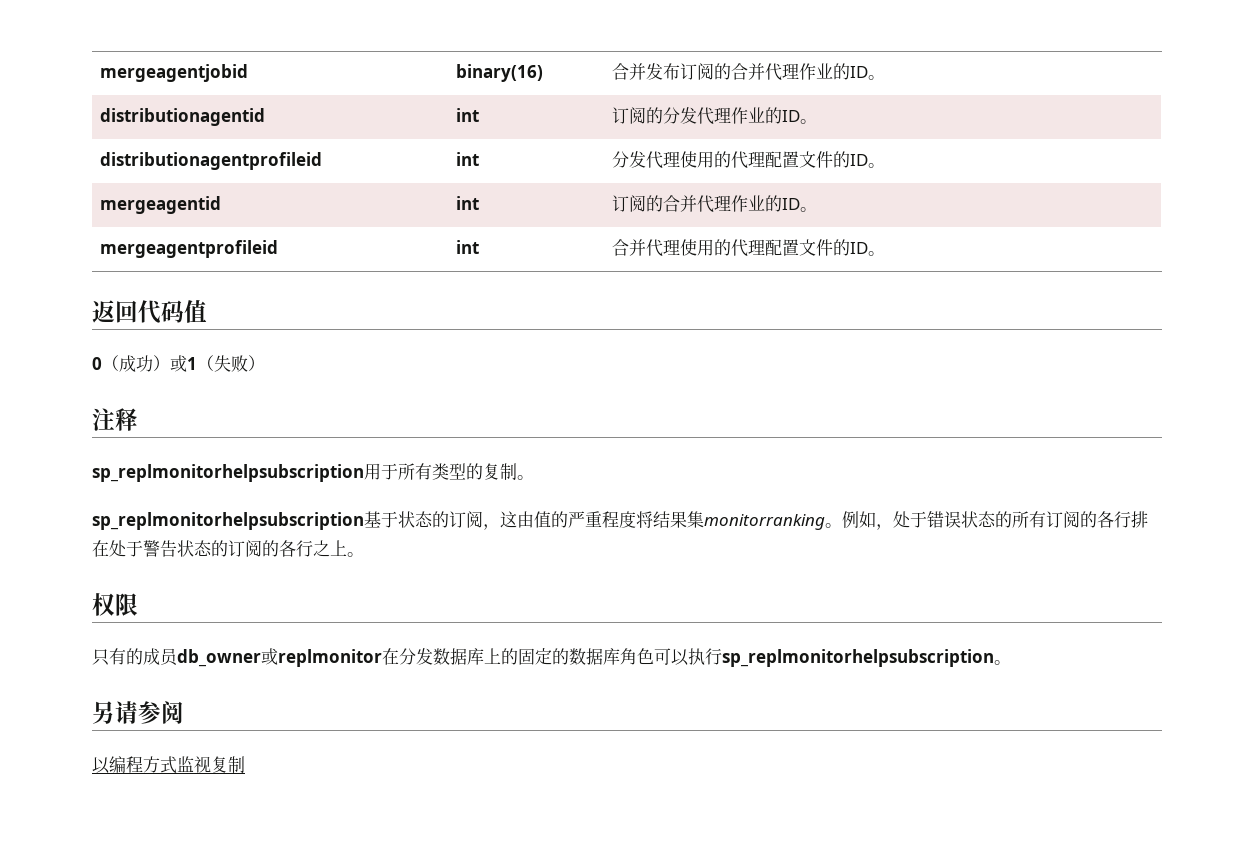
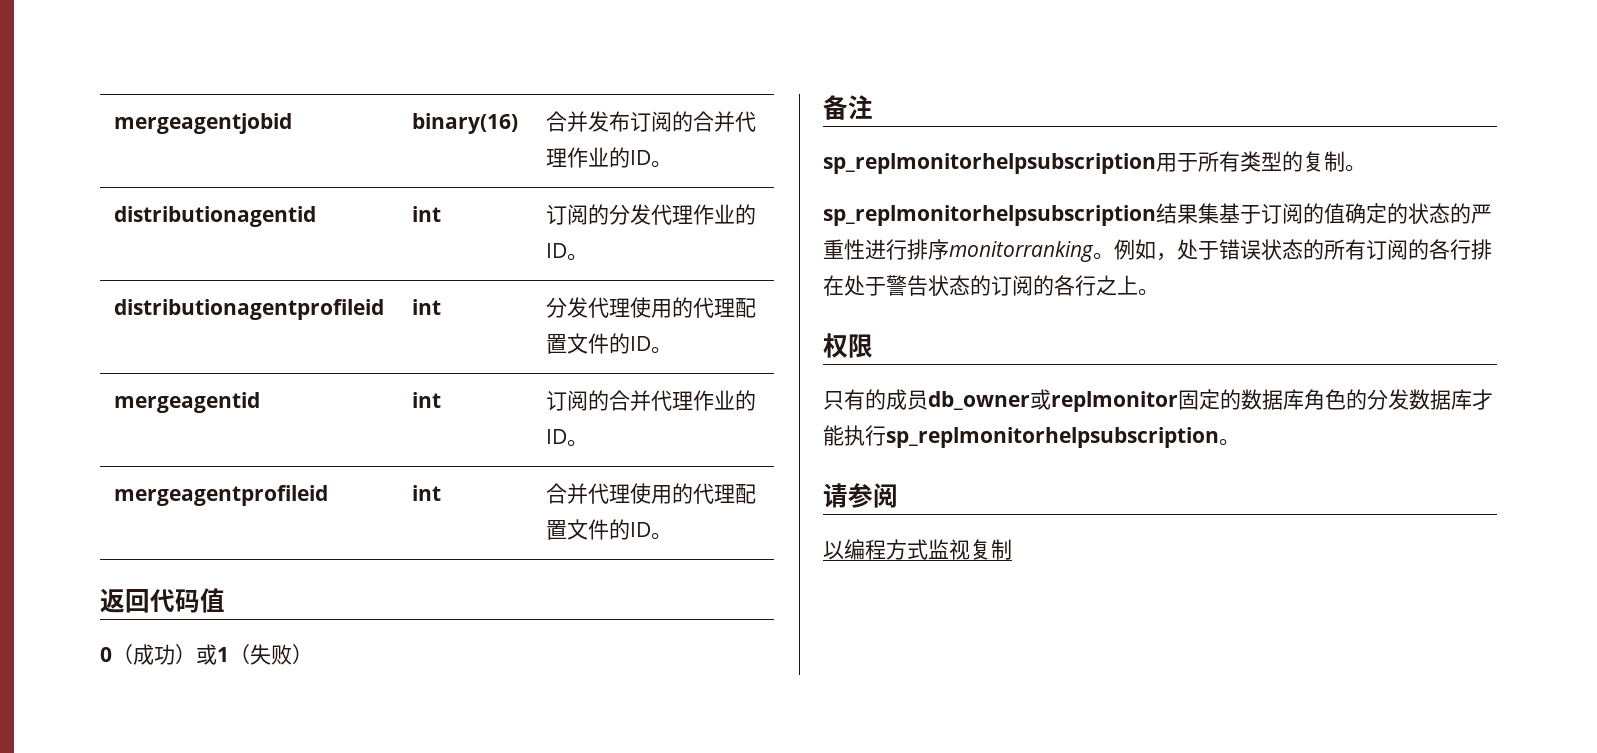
(265, 363) none -> [823,95,848,120] 备
[115,408,138,431] 释 -> (873, 107) none
[364,511,704,530] 基于状态的订阅，这由值的严重程度将结果集 -> [1156,203,1492,224] [823,239,949,260] 结果集基于订阅的值确定的状态的严重性进行排序
[382,648,689,666] 在分发数据库上的固定的数据库角色可以 -> [1178,389,1493,410] [823,425,844,446] 固定的数据库角色的分发数据库才能
[92,701,115,724] 另 -> (1240, 442) none

